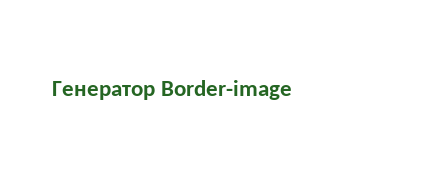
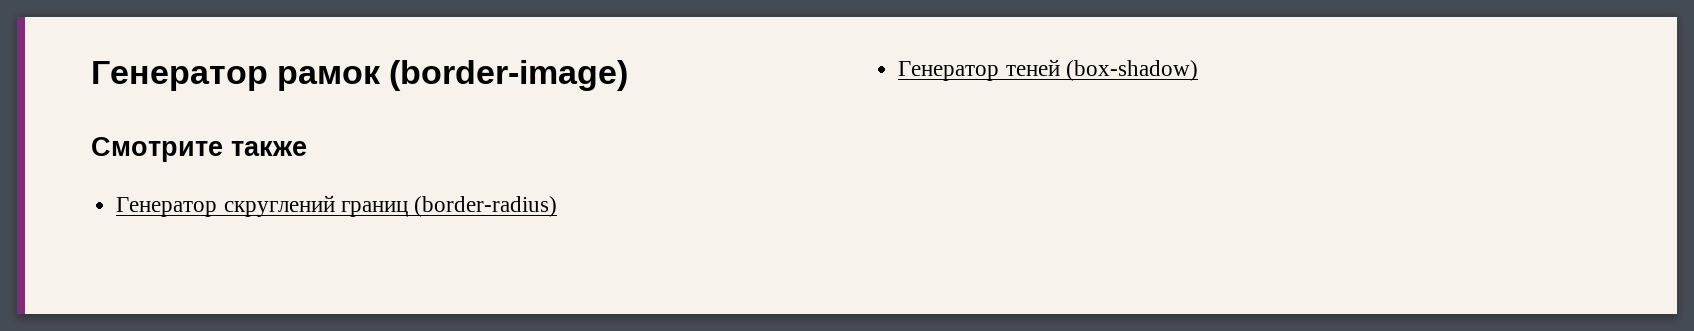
[52,80,293,100] Генератор Border-image -> [91,60,629,91] [91,137,307,162] [116,195,557,217] [898,59,1198,81] Генератор рамок (border-image) // Смотрите также // Генератор скруглений границ (border-radius) // Генератор теней (box-shadow)

